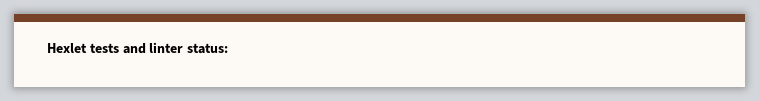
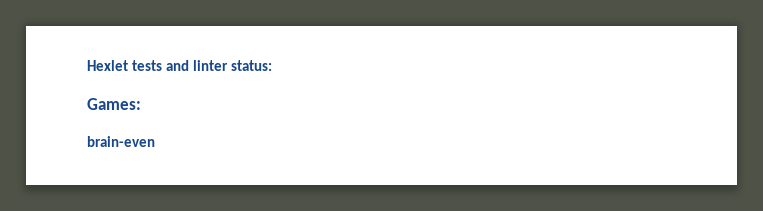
(229, 48) none -> [87,98,141,110] [87,136,155,147] // Games: // brain-even

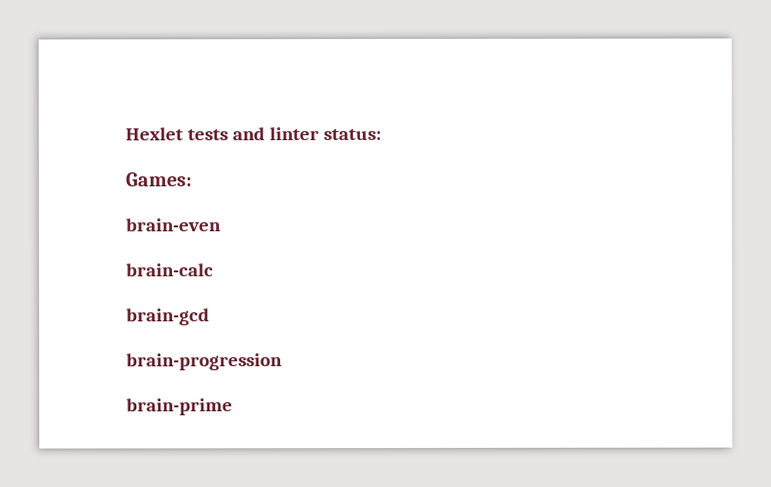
(155, 141) none -> [126,263,214,277] [126,308,210,326] [126,353,283,371] [126,398,233,416] // brain-calc // brain-gcd // brain-progression // brain-prime

